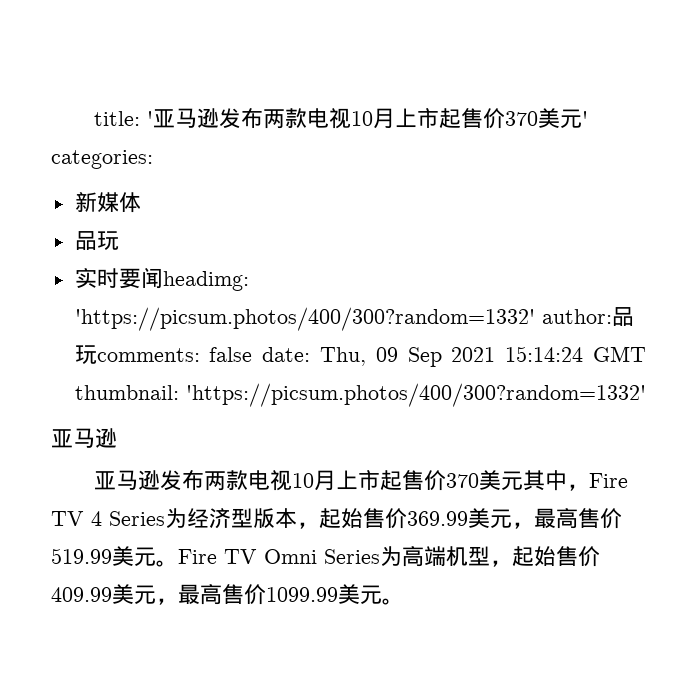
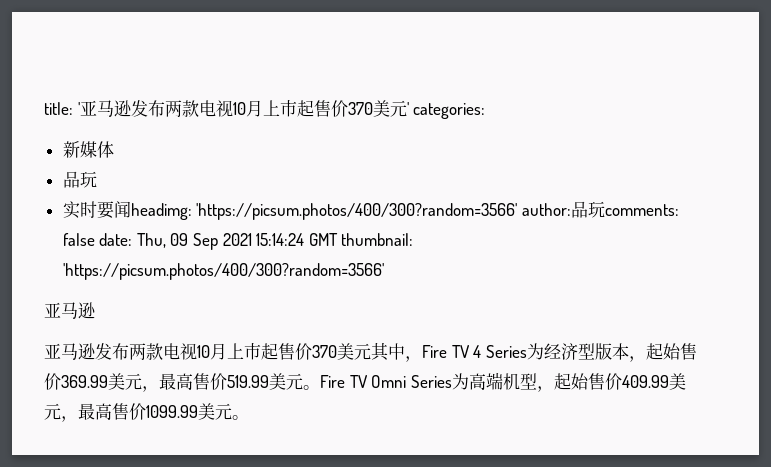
[74,307,535,331] 'https://picsum.photos/400/300?random=1332' -> [196,203,518,220] 'https://picsum.photos/400/300?random=3566'
[185,383,646,407] 'https://picsum.photos/400/300?random=1332' -> [62,263,384,280] 'https://picsum.photos/400/300?random=3566'

